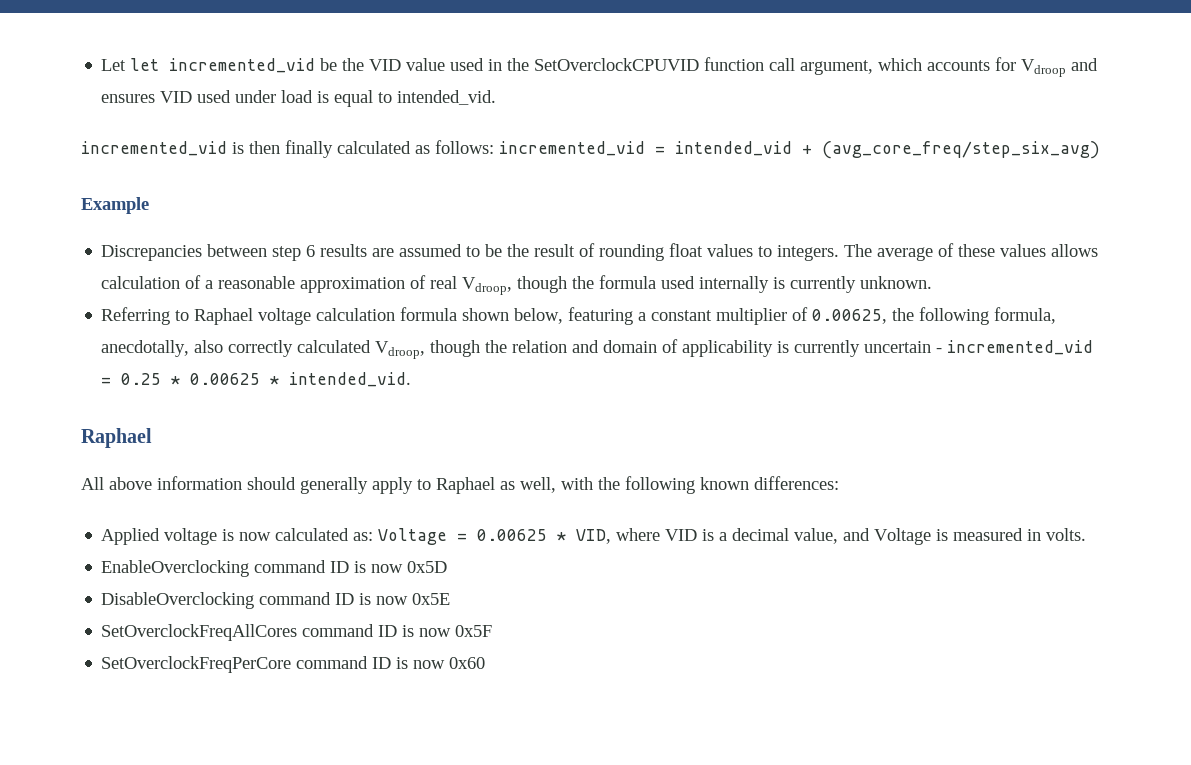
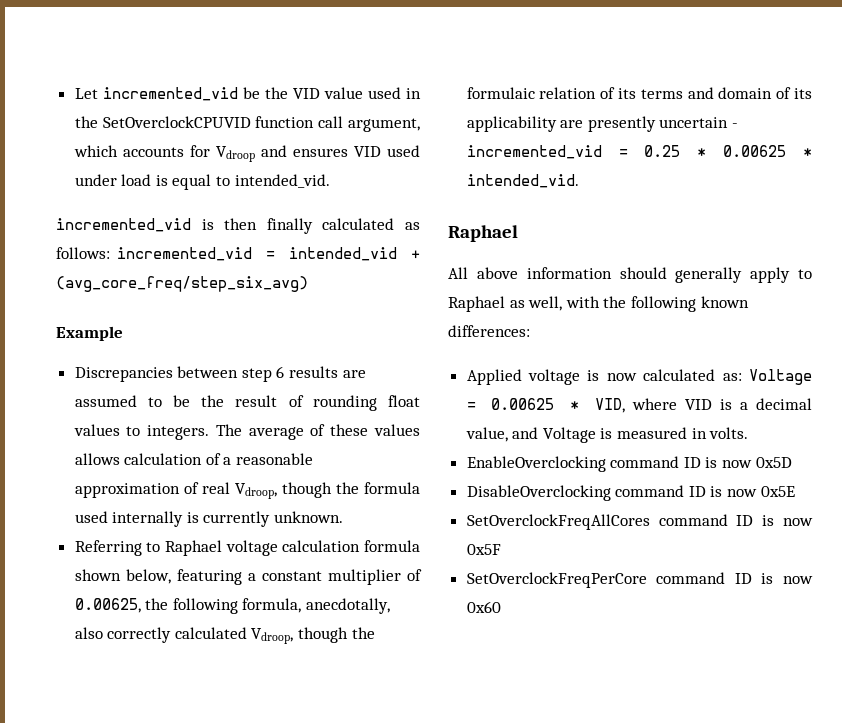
[130,58,160,71] let -> (98, 93) none
[512,339,861,357] relation and domain of applicability is currently -> [466,87,812,99] [466,116,656,132] formulaic relation of its terms and domain of its applicability are presently

